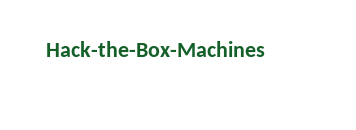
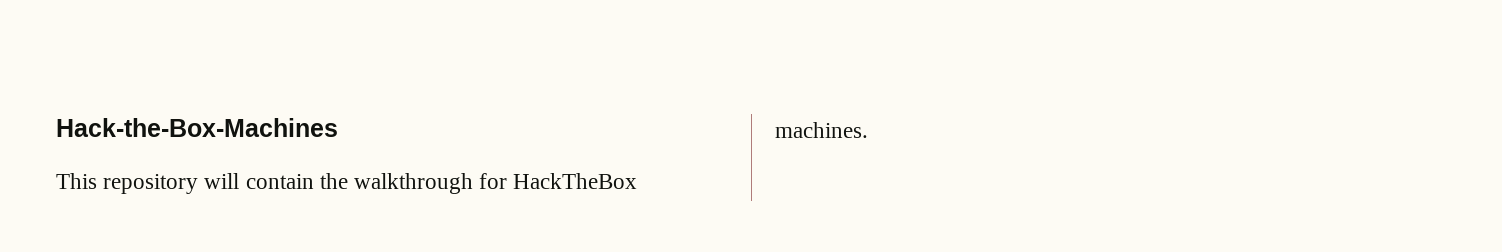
(265, 49) none -> [56,173,638,194] [775,122,868,138] // This repository will contain the walkthrough for HackTheBox machines.

